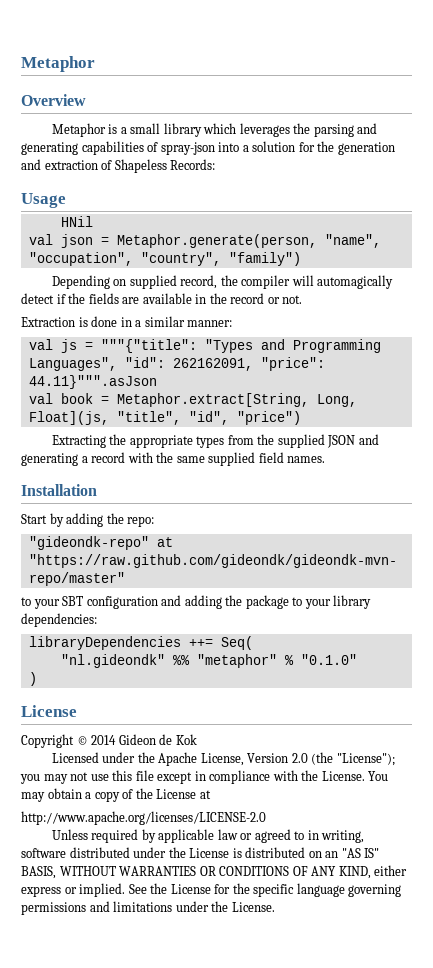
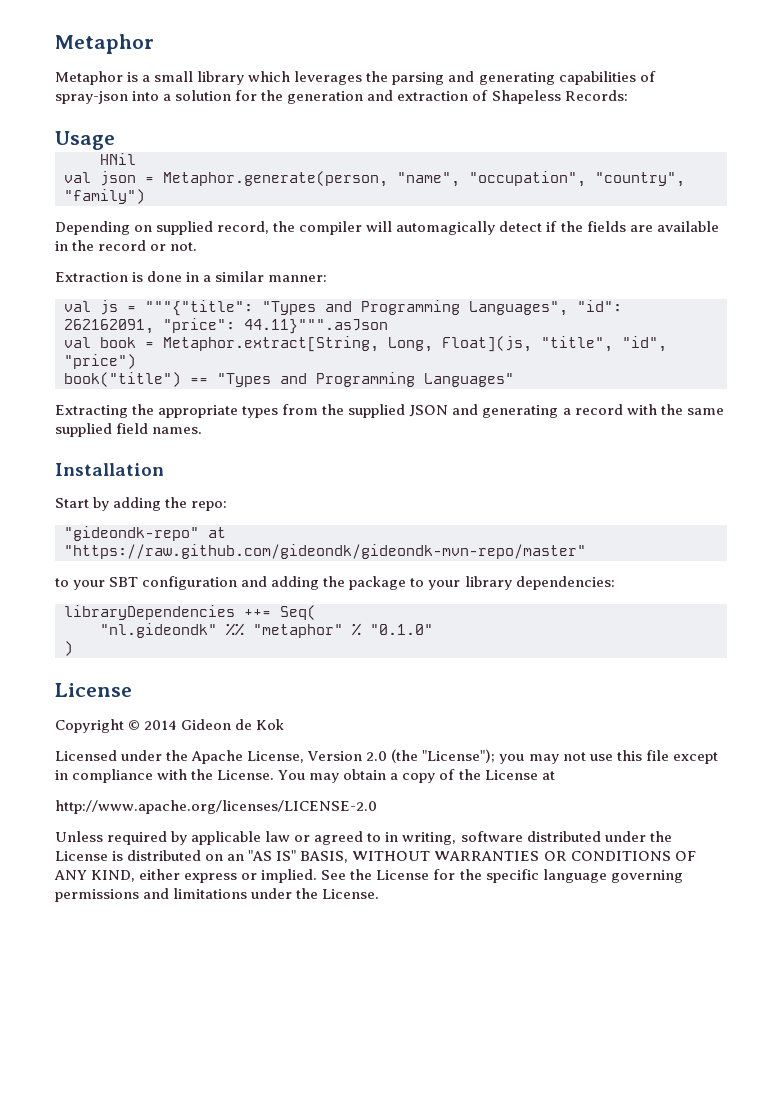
[21,56,95,72] [21,94,86,106] Metaphor // Overview -> [55,34,154,54] Metaphor
(301, 418) none -> [64,372,514,387] // book("title") == "Types and Programming Languages"

